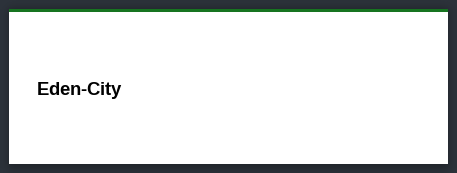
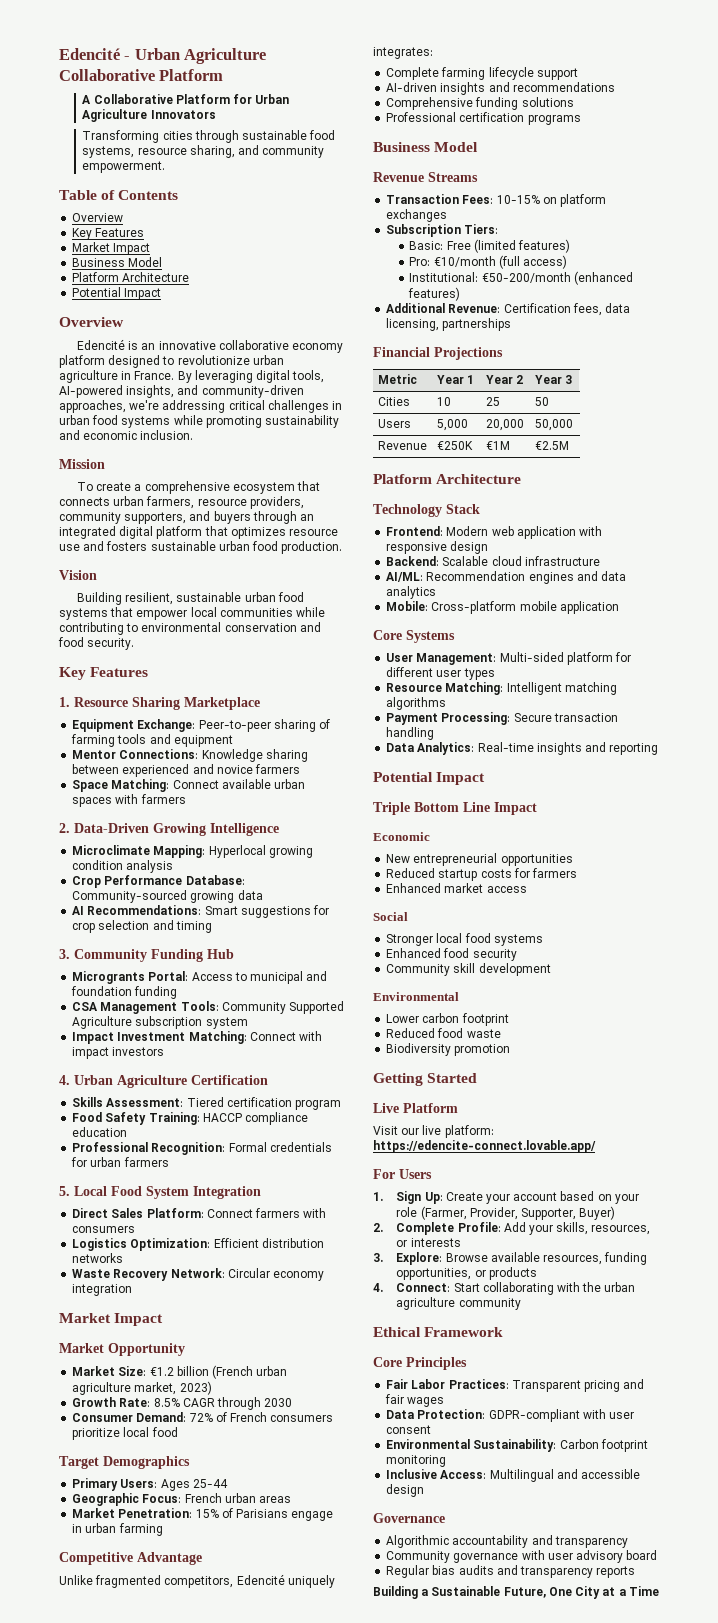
[37,82,122,99] Eden-City -> [59,48,267,64] [59,69,224,81] [82,94,290,104] [82,109,216,122] [82,130,336,143] [82,145,325,158] [82,161,166,173] [59,190,179,200] [72,213,124,222] [72,228,145,240] [72,242,151,255] [72,257,163,267] [72,272,190,282] [72,287,162,300] [59,317,124,327] [76,339,344,353] [59,355,284,368] [59,370,325,383] [59,385,304,398] [59,400,343,413] [59,415,340,428] [59,430,194,440] [59,459,105,469] [76,481,321,494] [59,496,304,509] [59,511,315,524] [59,526,339,539] [59,541,343,554] [59,570,97,580] [76,592,304,605] [59,607,326,620] [59,622,321,635] [58,637,135,650] [59,667,149,680] [59,697,260,710] [72,719,331,732] [71,734,233,747] [72,749,308,762] [72,764,301,777] [72,779,306,792] [72,794,186,807] [59,823,279,836] [72,845,313,858] [72,860,174,873] [72,875,245,888] [72,890,263,903] [72,905,330,918] [72,920,212,933] [59,949,234,962] [72,971,328,984] [71,986,178,999] [72,1001,345,1014] [72,1016,248,1029] [72,1031,323,1044] [72,1047,165,1059] [59,1075,268,1088] [72,1097,342,1110] [72,1112,309,1125] [72,1127,128,1137] [72,1142,332,1155] [71,1157,169,1167] [59,1186,261,1199] [72,1208,327,1218] [72,1226,136,1233] [72,1238,324,1251] [72,1253,124,1263] [72,1268,325,1281] [72,1284,133,1296] [59,1313,164,1326] [59,1343,185,1356] [72,1365,288,1379] [72,1381,212,1395] [72,1397,293,1410] [72,1412,334,1422] [72,1427,178,1440] [59,1456,190,1469] [72,1478,228,1491] [72,1493,292,1506] [72,1508,334,1521] [72,1523,163,1536] [59,1552,202,1565] [59,1574,335,1588] [373,47,433,59] [386,67,578,80] [386,82,615,95] [386,97,574,110] [386,112,581,125] [373,142,479,152] [373,172,478,182] [386,194,607,207] [386,209,448,222] [386,224,499,237] [409,239,571,253] [409,255,568,269] [409,271,633,285] [408,287,461,301] [386,303,631,316] [386,318,512,331] [373,347,503,360] [377,374,417,384] [436,375,475,384] [485,375,524,384] [534,375,573,384] [377,397,410,406] [436,397,451,406] [485,397,500,406] [534,397,549,406] [377,419,411,428] [436,419,468,431] [485,419,524,431] [534,419,573,431] [377,441,427,450] [436,441,473,450] [485,441,510,450] [534,441,569,450] [373,474,522,484] [373,504,480,517] [386,526,603,539] [386,541,489,554] [386,556,600,566] [386,571,627,584] [386,586,437,599] [386,601,619,614] [373,630,455,643] [386,652,632,665] [386,667,495,680] [386,682,617,695] [386,697,447,710] [386,712,618,725] [386,727,435,740] [386,742,659,755] [373,772,486,785] [373,802,537,815] [373,832,430,841] [386,853,573,866] [386,868,578,881] [386,883,527,893] [373,912,408,921] [386,933,543,946] [386,948,517,961] [386,963,551,976] [373,992,459,1001] [386,1013,509,1026] [386,1028,501,1038] [386,1043,511,1056] [373,1073,478,1086] [373,1103,458,1113] [373,1125,494,1138] [373,1140,596,1153] [373,1169,432,1179] [373,1191,639,1204] [396,1206,616,1220] [373,1222,651,1235] [396,1238,461,1247] [373,1252,648,1265] [396,1267,537,1280] [373,1282,636,1295] [396,1297,521,1310] [373,1327,504,1337] [373,1357,467,1370] [386,1379,645,1392] [385,1394,445,1407] [386,1409,635,1422] [386,1425,432,1434] [386,1439,648,1452] [386,1455,447,1467] [386,1469,641,1482] [386,1484,425,1497] [373,1513,445,1523] [386,1535,628,1548] [386,1550,658,1563] [386,1565,636,1578] [373,1586,659,1599] Edencité - Urban Agriculture Collaborative Platform // A Collaborative Platform for Urban Agriculture Innovators // Transforming cities through sustainable food systems, resource sharing, and community empowerment. // Table of Contents // Overview // Key Features // Market Impact // Business Model // Platform Architecture // Potential Impact // Overview // Edencité is an innovative collaborative economy platform designed to revolutionize urban agriculture in France. By leveraging digital tools, AI-powered insights, and community-driven approaches, we're addressing critical challenges in urban food systems while promoting sustainability and economic inclusion. // Mission // To create a comprehensive ecosystem that connects urban farmers, resource providers, community supporters, and buyers through an integrated digital platform that optimizes resource use and fosters sustainable urban food production. // Vision // Building resilient, sustainable urban food systems that empower local communities while contributing to environmental conservation and food security. // Key Features // 1. Resource Sharing Marketplace // Equipment Exchange: Peer-to-peer sharing of farming tools and equipment // Mentor Connections: Knowledge sharing between experienced and novice farmers // Space Matching: Connect available urban spaces with farmers // 2. Data-Driven Growing Intelligence // Microclimate Mapping: Hyperlocal growing condition analysis // Crop Performance Database: Community-sourced growing data // AI Recommendations: Smart suggestions for crop selection and timing // 3. Community Funding Hub // Microgrants Portal: Access to municipal and foundation funding // CSA Management Tools: Community Supported Agriculture subscription system // Impact Investment Matching: Connect with impact investors // 4. Urban Agriculture Certification // Skills Assessment: Tiered certification program // Food Safety Training: HACCP compliance education // Professional Recognition: Formal credentials for urban farmers // 5. Local Food System Integration // Direct Sales Platform: Connect farmers with consumers // Logistics Optimization: Efficient distribution networks // Waste Recovery Network: Circular economy integration // Market Impact // Market Opportunity // Market Size: €1.2 billion (French urban agriculture market, 2023) // Growth Rate: 8.5% CAGR through 2030 // Consumer Demand: 72% of French consumers prioritize local food // Target Demographics // Primary Users: Ages 25-44 // Geographic Focus: French urban areas // Market Penetration: 15% of Parisians engage in urban farming // Competitive Advantage // Unlike fragmented competitors, Edencité uniquely integrates: // Complete farming lifecycle support // AI-driven insights and recommendations // Comprehensive funding solutions // Professional certification programs // Business Model // Revenue Streams // Transaction Fees: 10-15% on platform exchanges // Subscription Tiers: // Basic: Free (limited features) // Pro: €10/month (full access) // Institutional: €50-200/month (enhanced features) // Additional Revenue: Certification fees, data licensing, partnerships // Financial Projections // Metric | Year 1 | Year 2 | Year 3 // Cities | 10 | 25 | 50 // Users | 5,000 | 20,000 | 50,000 // Revenue | €250K | €1M | €2.5M // Platform Architecture // Technology Stack // Frontend: Modern web application with responsive design // Backend: Scalable cloud infrastructure // AI/ML: Recommendation engines and data analytics // Mobile: Cross-platform mobile application // Core Systems // User Management: Multi-sided platform for different user types // Resource Matching: Intelligent matching algorithms // Payment Processing: Secure transaction handling // Data Analytics: Real-time insights and reporting // Potential Impact // Triple Bottom Line Impact // Economic // New entrepreneurial opportunities // Reduced startup costs for farmers // Enhanced market access // Social // Stronger local food systems // Enhanced food security // Community skill development // Environmental // Lower carbon footprint // Reduced food waste // Biodiversity promotion // Getting Started // Live Platform // Visit our live platform: https://edencite-connect.lovable.app/ // For Users // 1. Sign Up: Create your account based on your role (Farmer, Provider, Supporter, Buyer) // 2. Complete Profile: Add your skills, resources, or interests // 3. Explore: Browse available resources, funding opportunities, or products // 4. Connect: Start collaborating with the urban agriculture community // Ethical Framework // Core Principles // Fair Labor Practices: Transparent pricing and fair wages // Data Protection: GDPR-compliant with user consent // Environmental Sustainability: Carbon footprint monitoring // Inclusive Access: Multilingual and accessible design // Governance // Algorithmic accountability and transparency // Community governance with user advisory board // Regular bias audits and transparency reports // Building a Sustainable Future, One City at a Time

